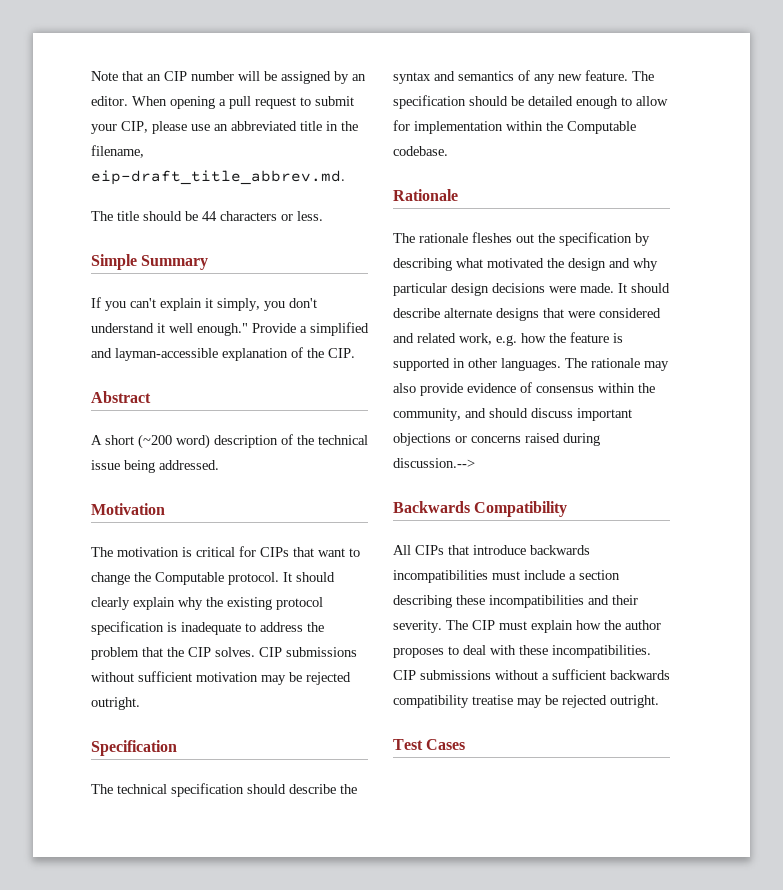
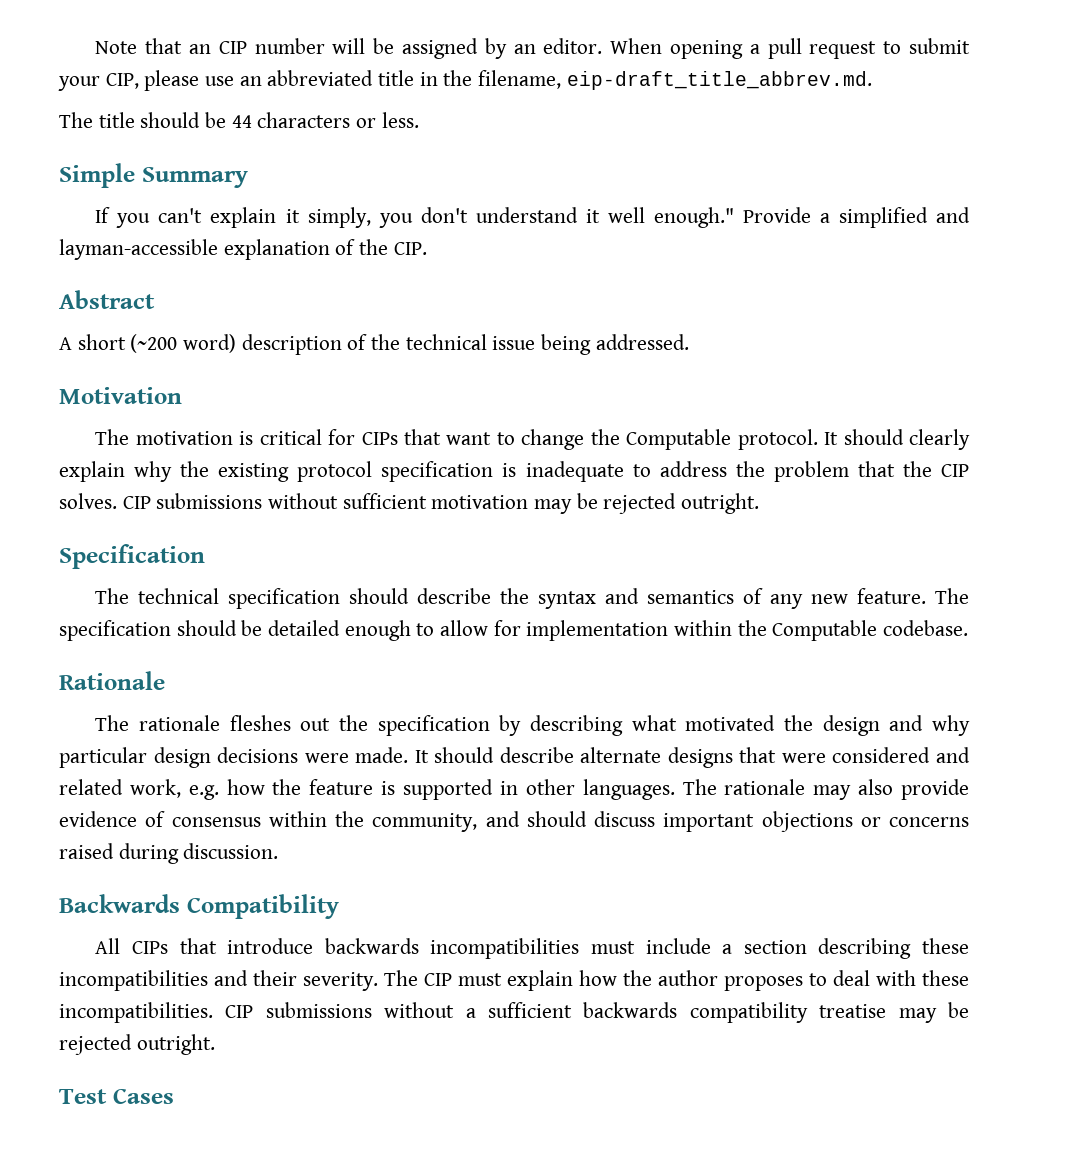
[393,458,475,468] discussion.--> -> [183,843,279,859] discussion.

